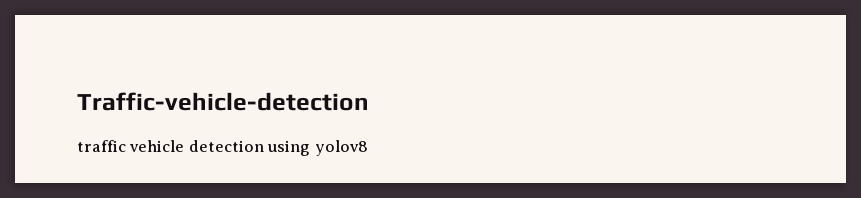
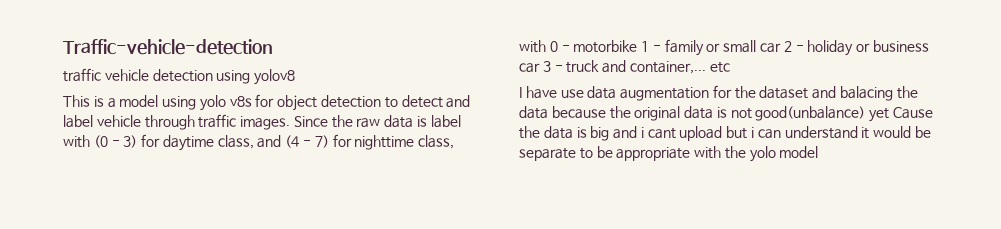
(368, 148) none -> [63,94,471,111] [63,114,461,130] [63,134,455,151] [519,39,929,56] [519,60,730,74] [519,85,918,101] [519,106,934,122] [519,126,931,141] [519,146,819,162] // This is a model using yolo v8s for object detection to detect and label vehicle through traffic images. Since the raw data is label with (0 - 3) for daytime class, and (4 - 7) for nighttime class, with 0 - motorbike 1 - family or small car 2 - holiday or business car 3 - truck and container,... etc // I have use data augmentation for the dataset and balacing the data because the original data is not good(unbalance) yet Cause the data is big and i cant upload but i can understand it would be separate to be appropriate with the yolo model

